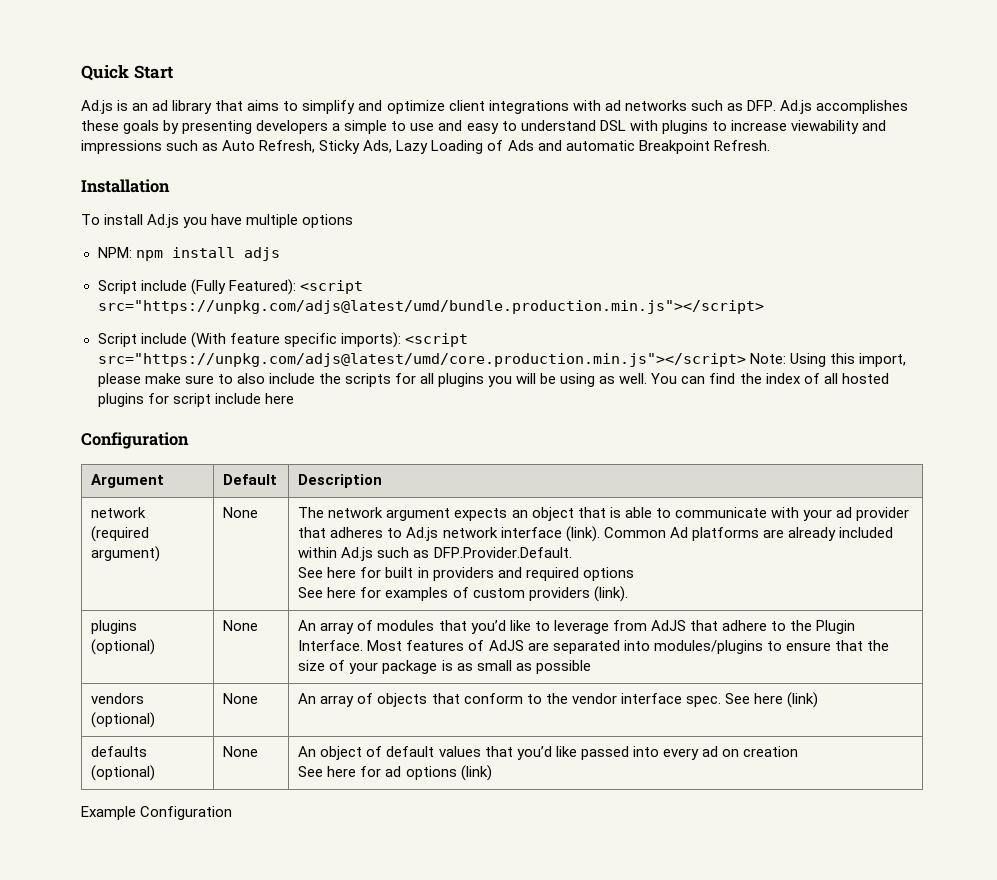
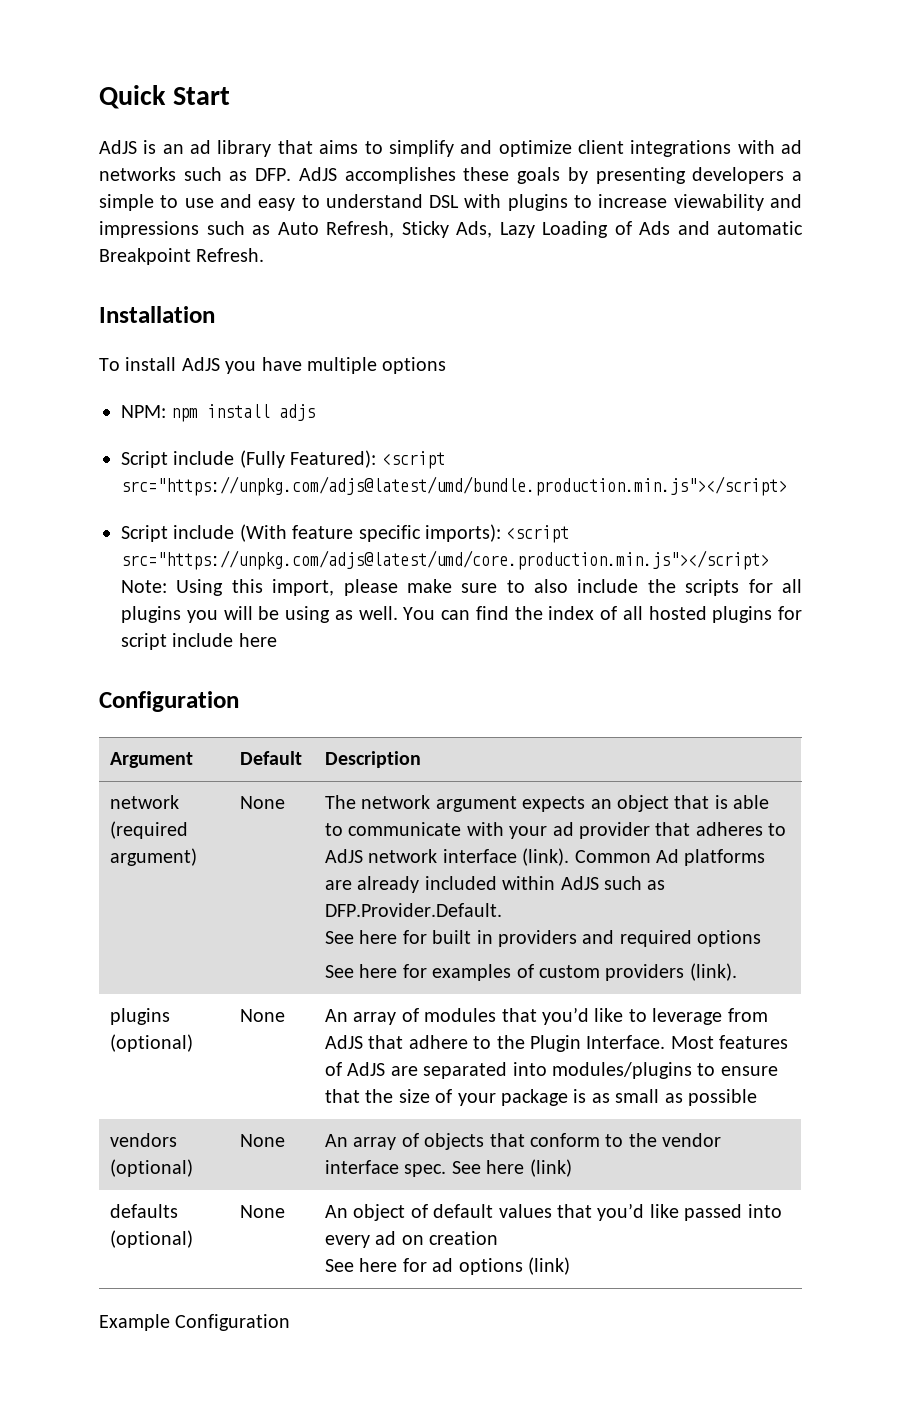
[81,100,113,114] Ad.js -> [99,140,137,154] AdJS
[779,100,812,114] Ad.js -> [298,167,337,181] AdJS
[147,214,180,228] Ad.js -> [181,357,220,371] AdJS
[406,527,439,541] Ad.js -> [324,849,363,863] AdJS
[341,547,374,561] Ad.js -> [560,876,599,890] AdJS

